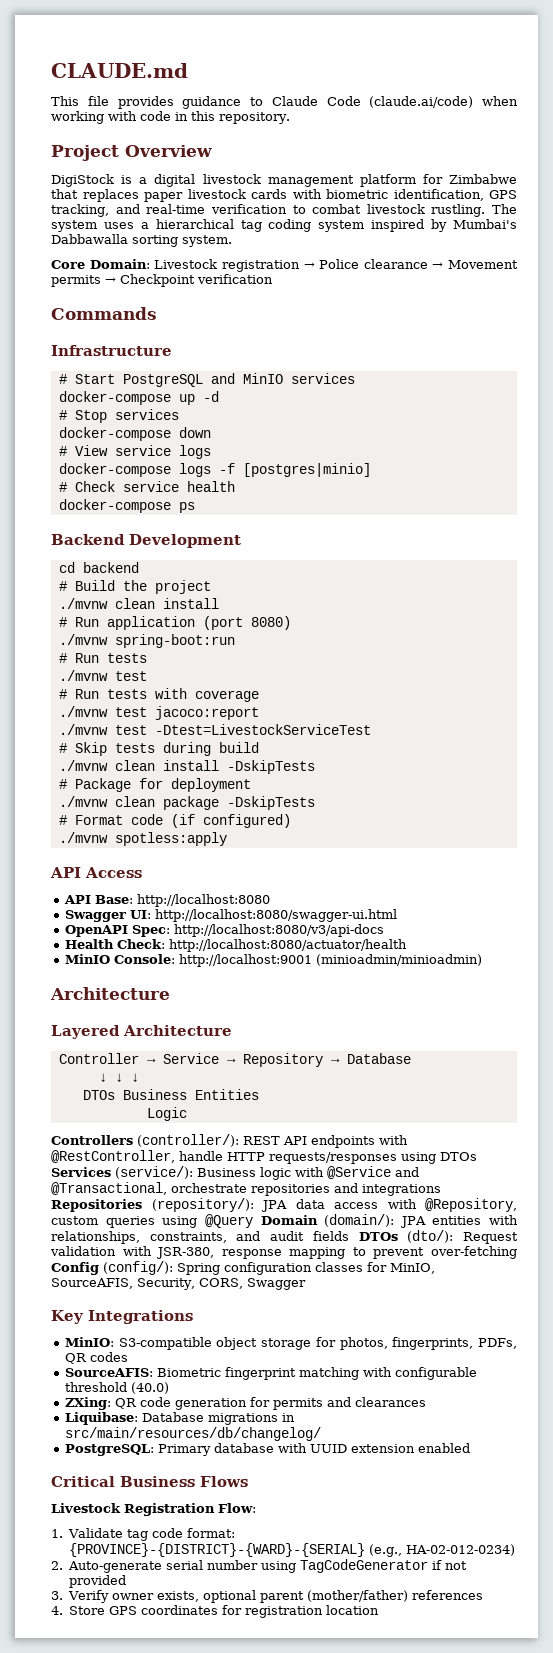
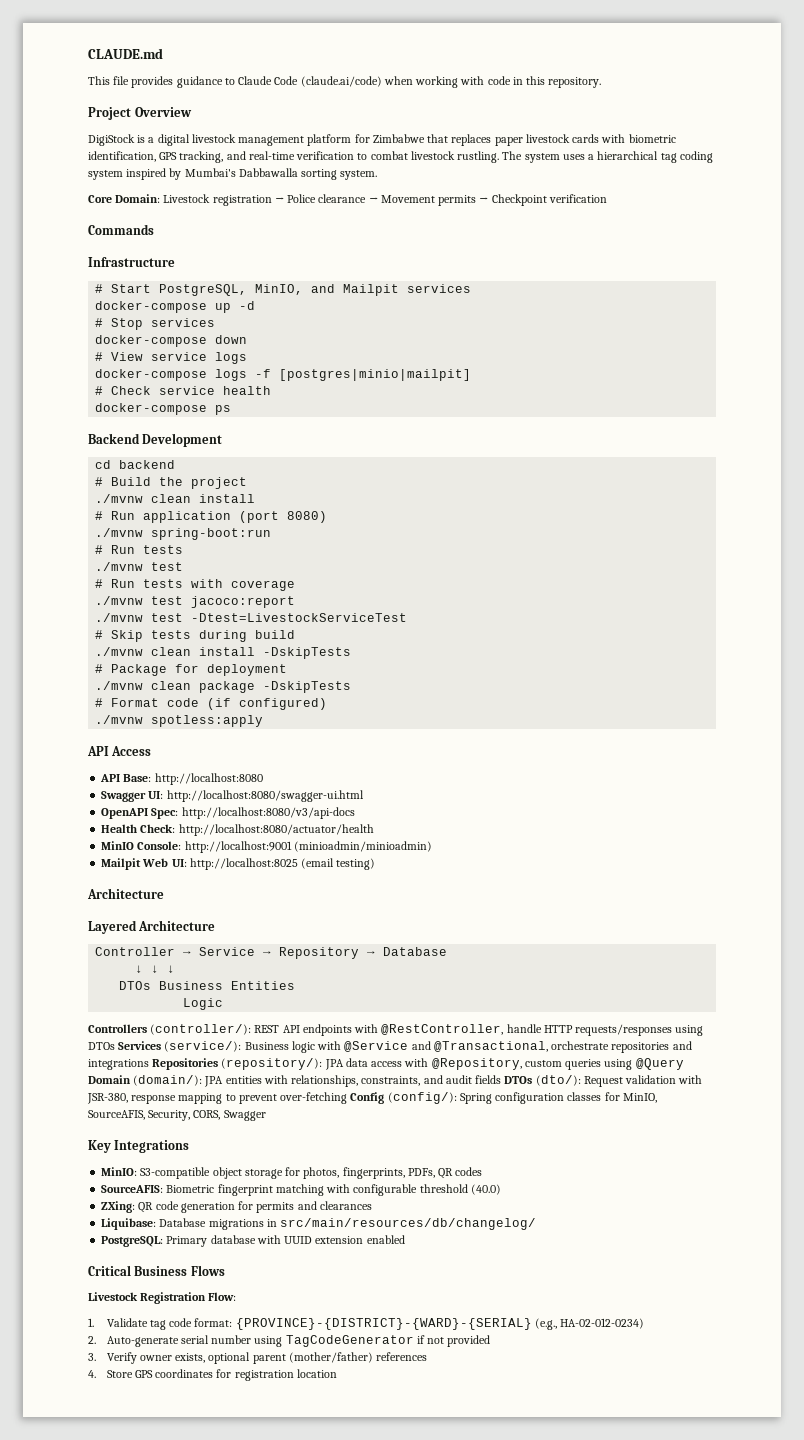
[122,373,283,387] PostgreSQL and MinIO -> [159,284,400,296] PostgreSQL, MinIO, and Mailpit
[242,463,371,477] [postgres|minio] -> [279,369,472,381] [postgres|minio|mailpit]
(482, 960) none -> [101,858,376,870] // Mailpit Web UI: http://localhost:8025 (email testing)

